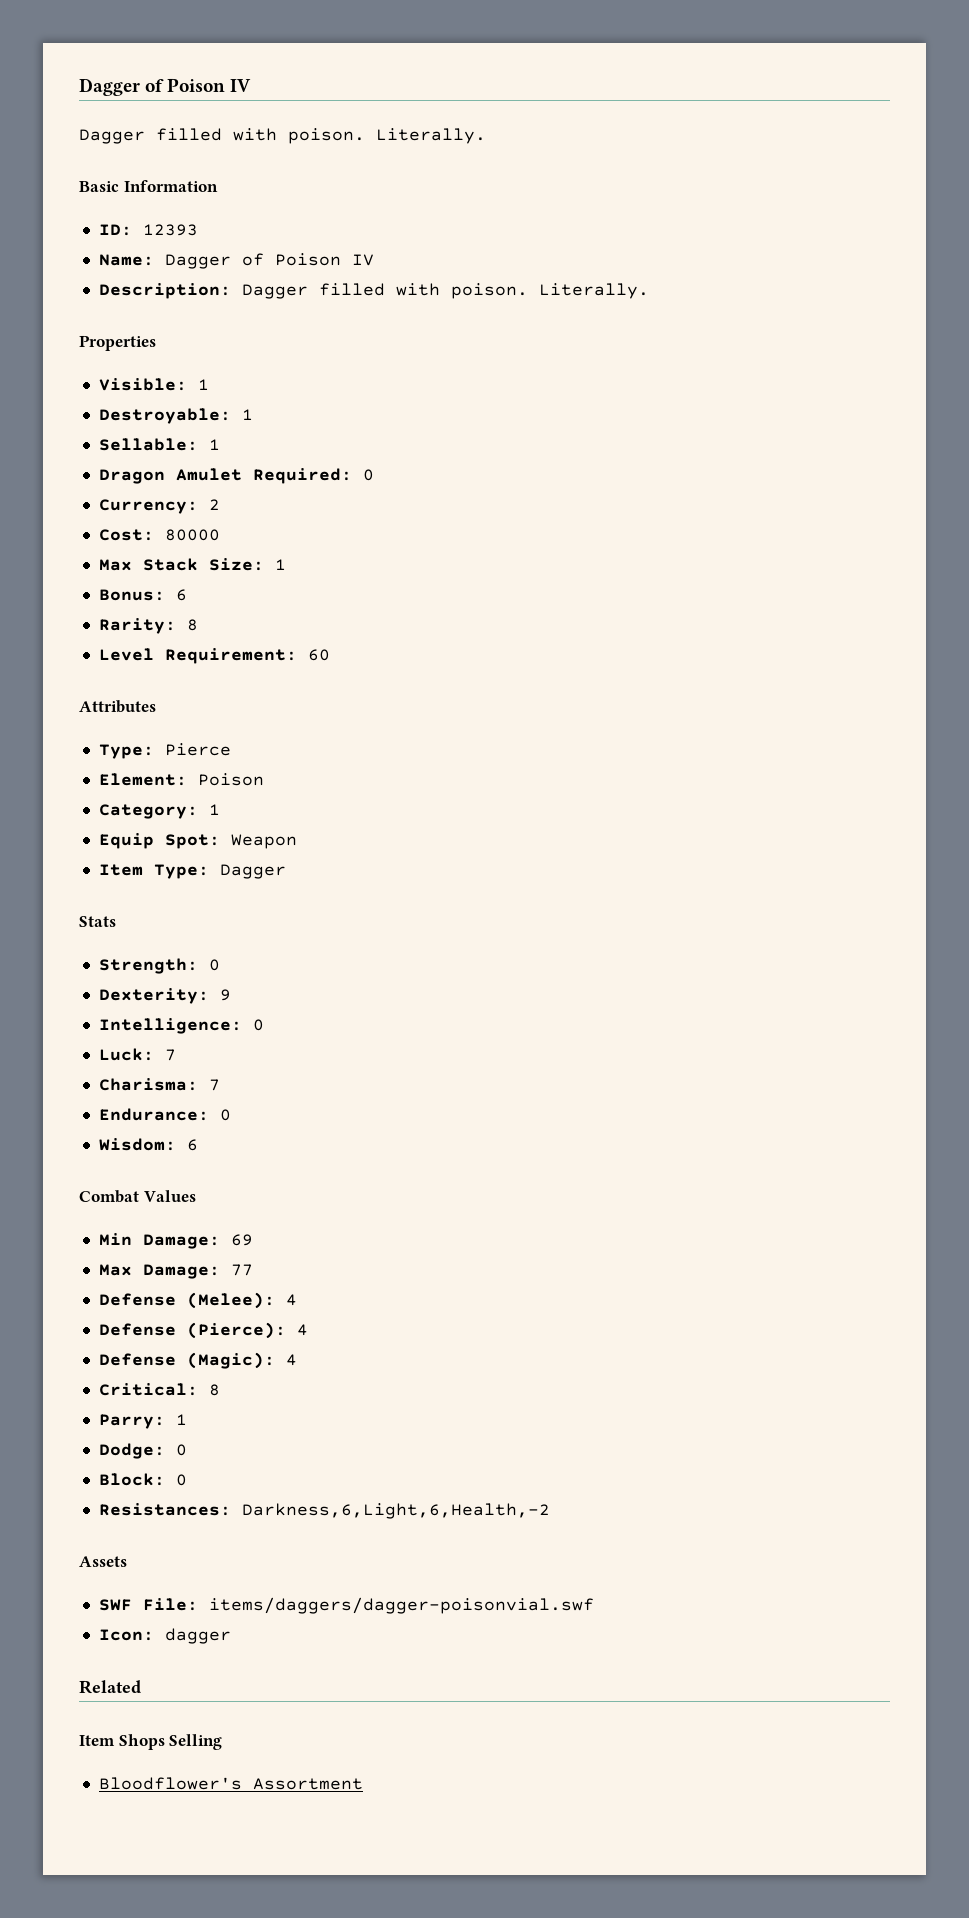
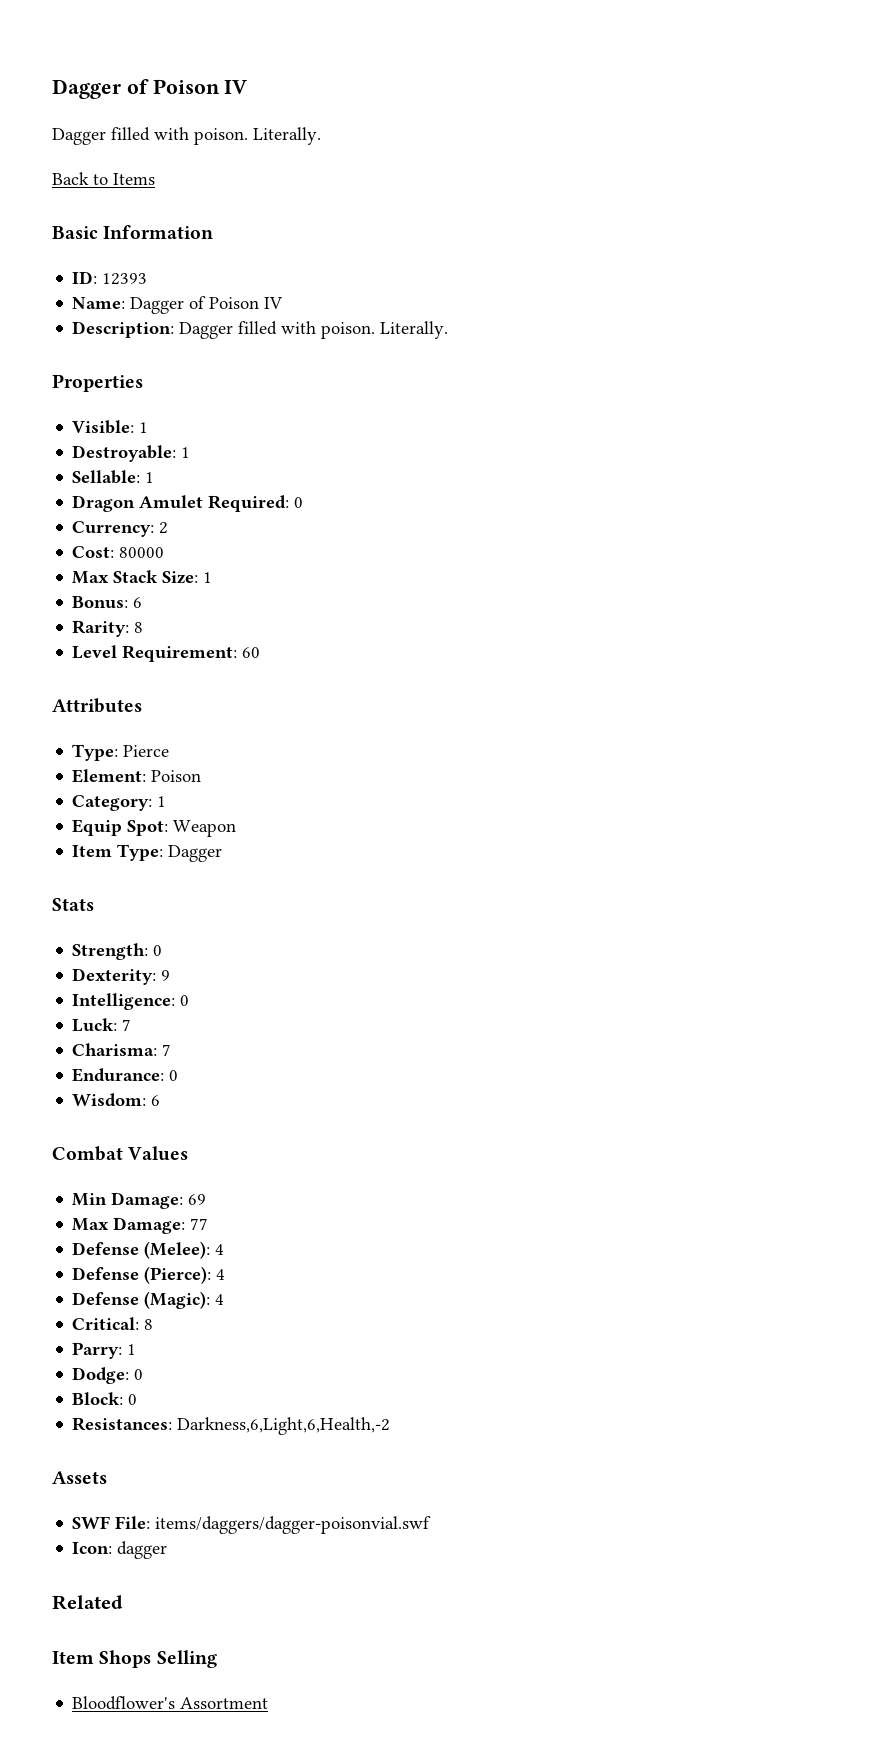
(486, 136) none -> [52,172,155,185] // Back to Items

